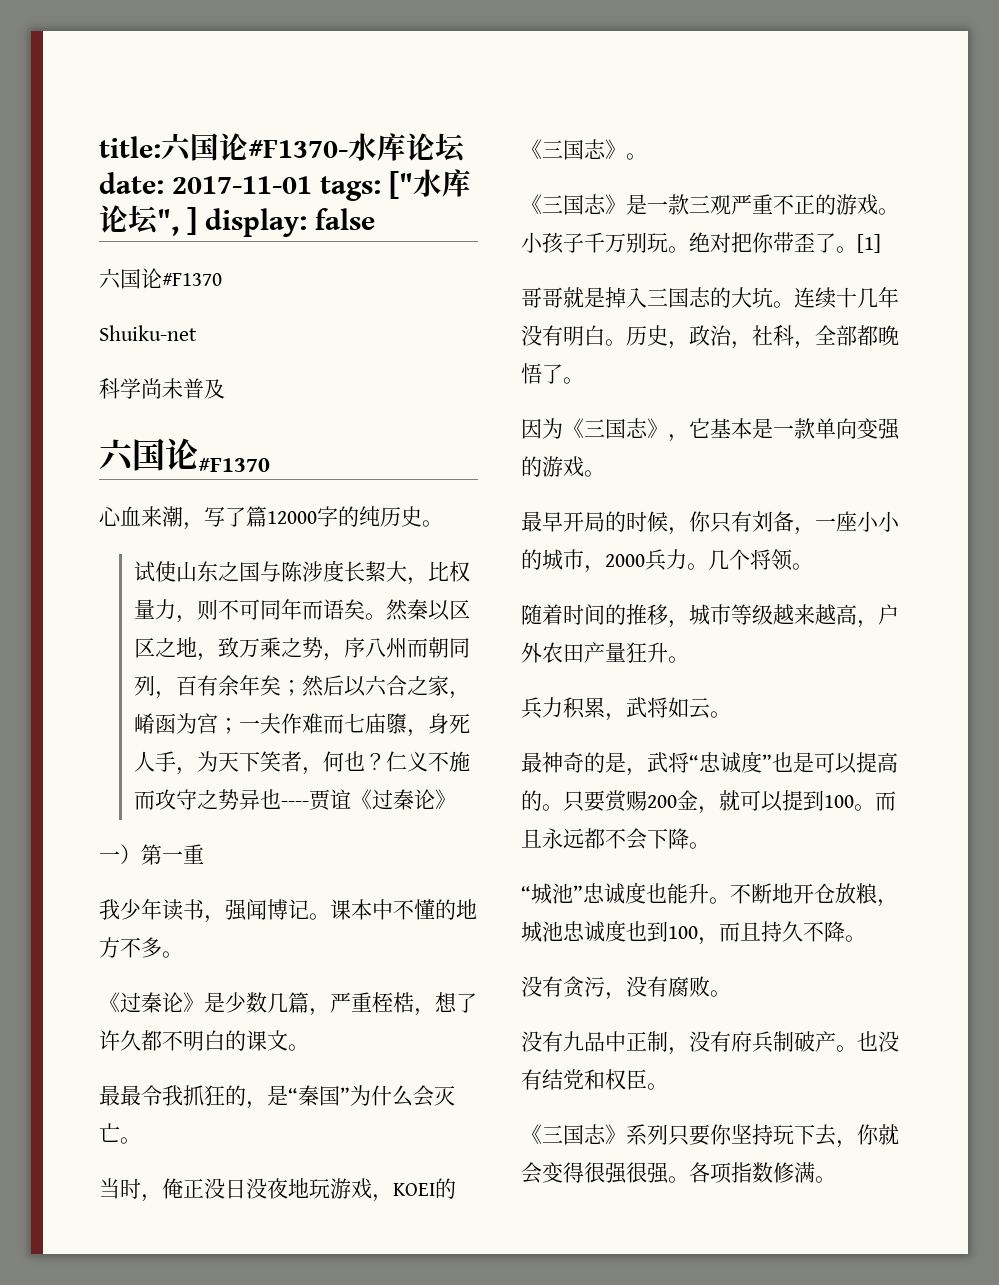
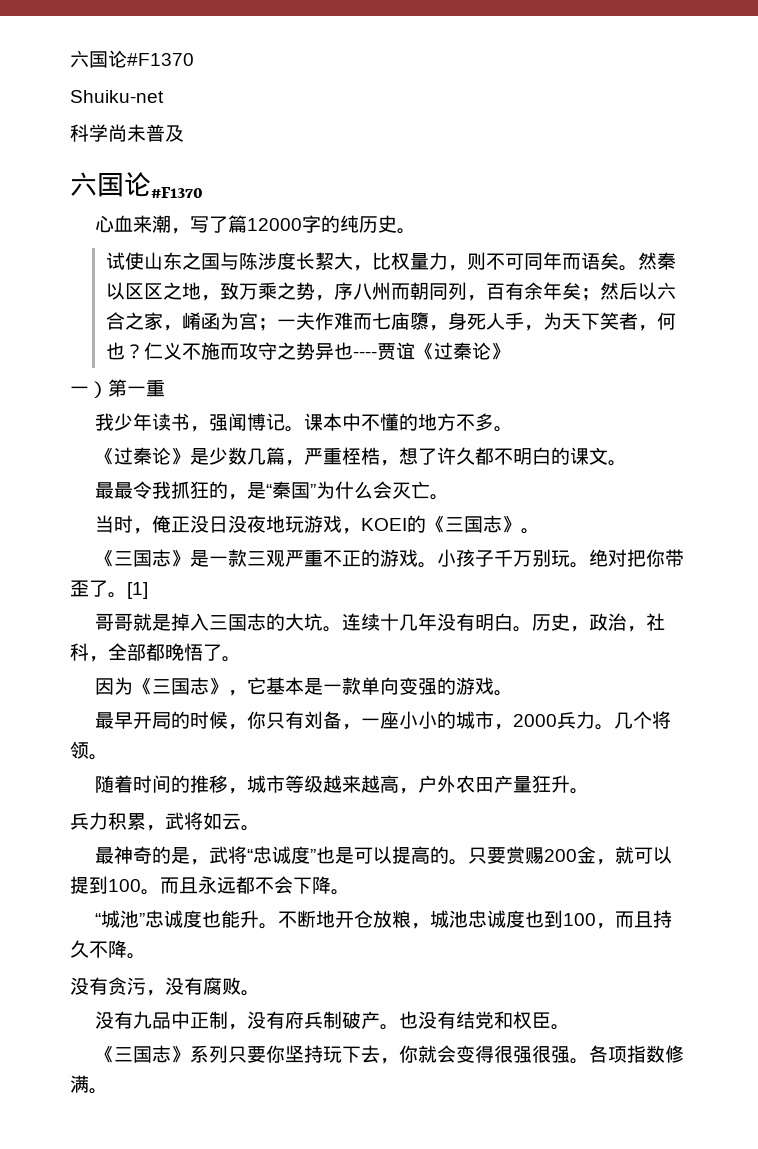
[99,133,466,163] [99,169,471,201] [99,205,375,237] title:六国论#F1370-水库论坛date: 2017-11-01 tags: ["水库论坛", ] display: false // -> (70, 59) none

